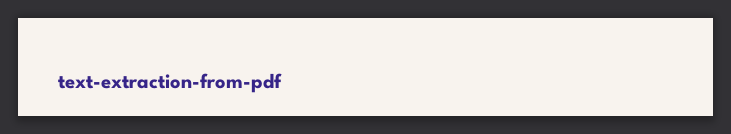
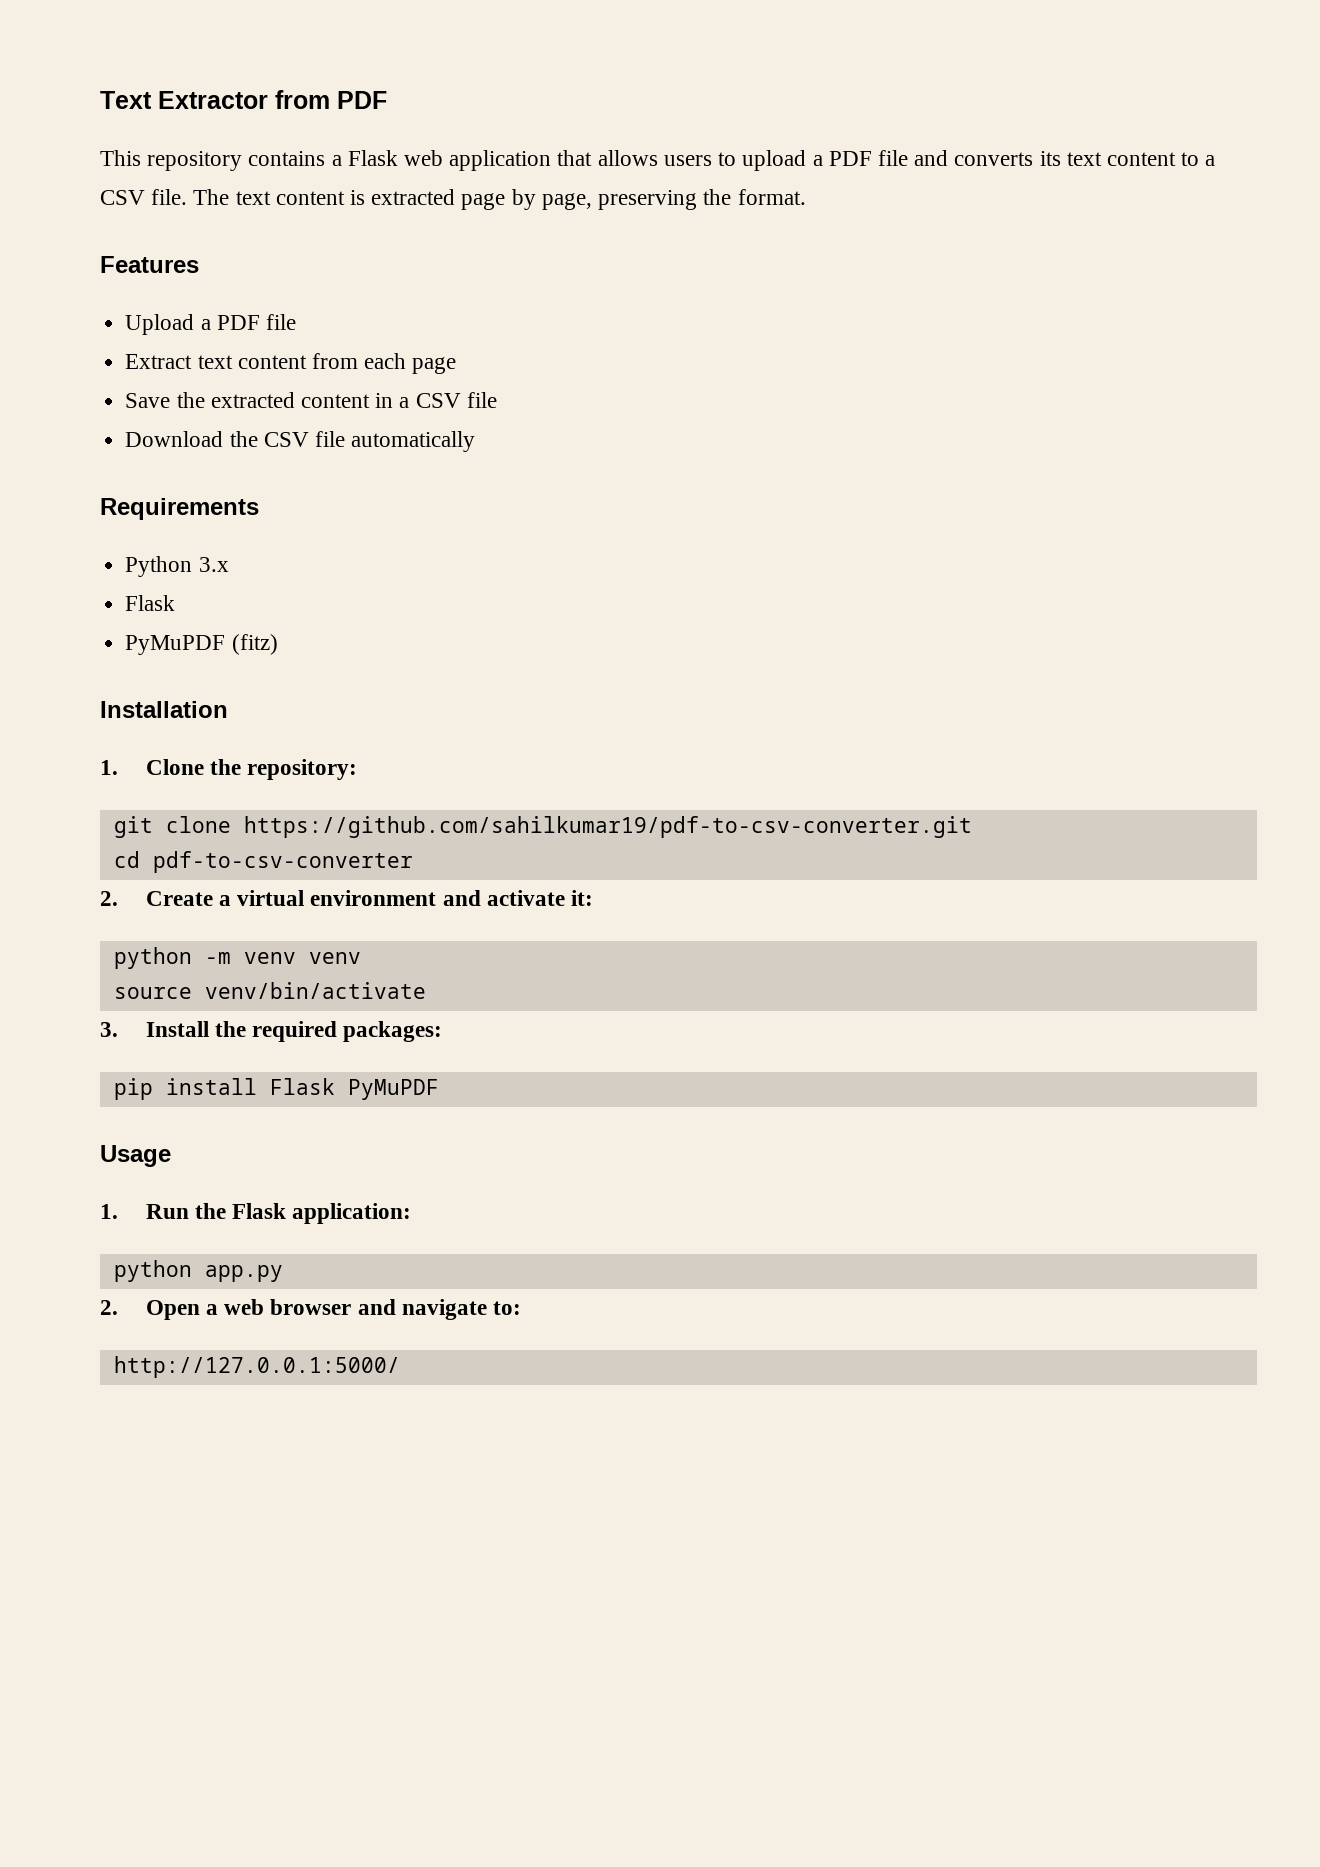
[58,73,282,93] text-extraction-from-pdf -> [100,90,387,109] [100,150,1216,171] [100,189,806,210] [100,256,199,273] [125,314,296,335] [125,353,457,374] [125,392,497,408] [125,431,476,452] [100,498,259,520] [125,556,229,577] [125,595,176,611] [125,634,278,655] [100,701,228,718] [100,759,358,780] [113,816,972,838] [113,851,413,873] [100,890,593,906] [113,947,361,969] [113,982,426,999] [100,1021,443,1042] [113,1078,439,1100] [100,1145,171,1167] [100,1203,412,1224] [113,1260,283,1282] [100,1299,521,1320] [113,1356,400,1378] Text Extractor from PDF // This repository contains a Flask web application that allows users to upload a PDF file and converts its text content to a CSV file. The text content is extracted page by page, preserving the format. // Features // Upload a PDF file // Extract text content from each page // Save the extracted content in a CSV file // Download the CSV file automatically // Requirements // Python 3.x // Flask // PyMuPDF (fitz) // Installation // 1. Clone the repository: // git clone https://github.com/sahilkumar19/pdf-to-csv-converter.git // cd pdf-to-csv-converter // 2. Create a virtual environment and activate it: // python -m venv venv // source venv/bin/activate // 3. Install the required packages: // pip install Flask PyMuPDF // Usage // 1. Run the Flask application: // python app.py // 2. Open a web browser and navigate to: // http://127.0.0.1:5000/

